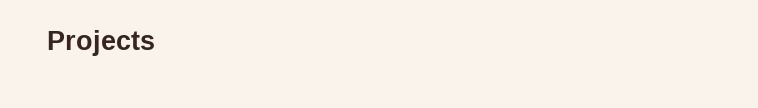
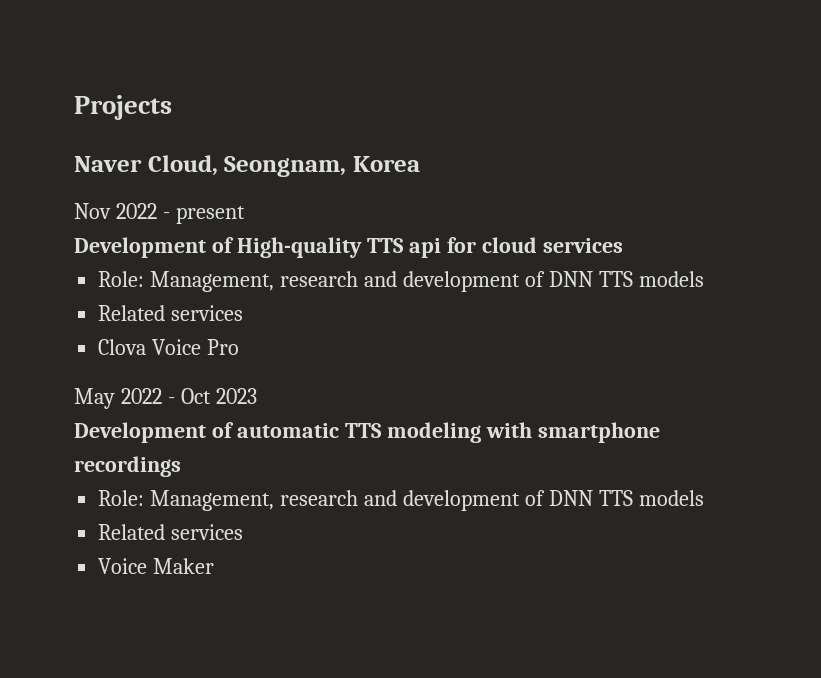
(155, 43) none -> [74,155,420,177] [74,203,245,224] [74,237,623,258] [98,271,704,292] [98,305,244,321] [98,339,240,355] [74,388,257,409] [74,422,660,443] [74,456,181,477] [98,490,704,511] [98,524,244,540] [98,558,215,574] // Naver Cloud, Seongnam, Korea // Nov 2022 - present // Development of High-quality TTS api for cloud services // Role: Management, research and development of DNN TTS models // Related services // Clova Voice Pro // May 2022 - Oct 2023 // Development of automatic TTS modeling with smartphone recordings // Role: Management, research and development of DNN TTS models // Related services // Voice Maker

